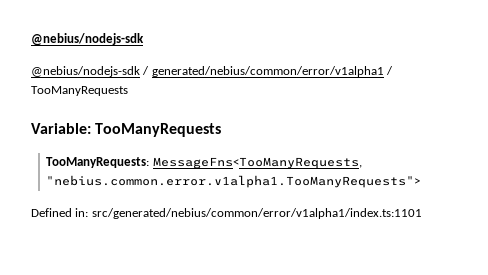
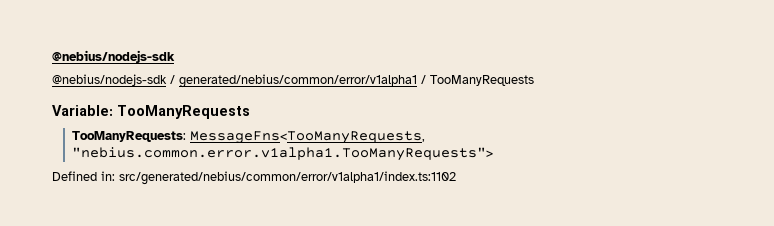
[91,208,422,219] src/generated/nebius/common/error/v1alpha1/index.ts:1101 -> [119,171,456,185] src/generated/nebius/common/error/v1alpha1/index.ts:1102

